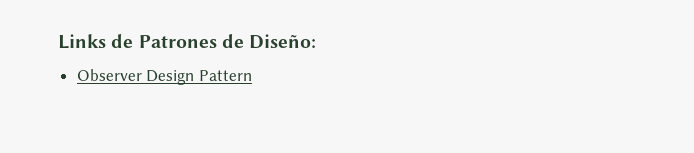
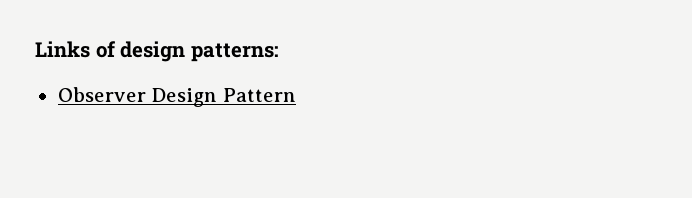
[111,34,317,49] de Patrones de Diseño: -> [95,41,279,62] of design patterns:

